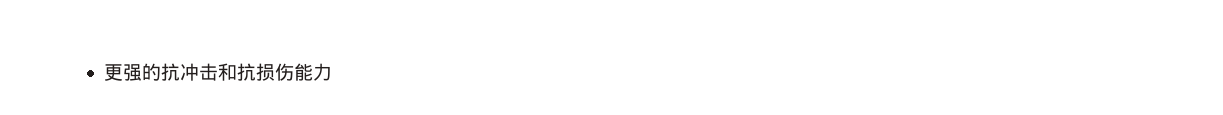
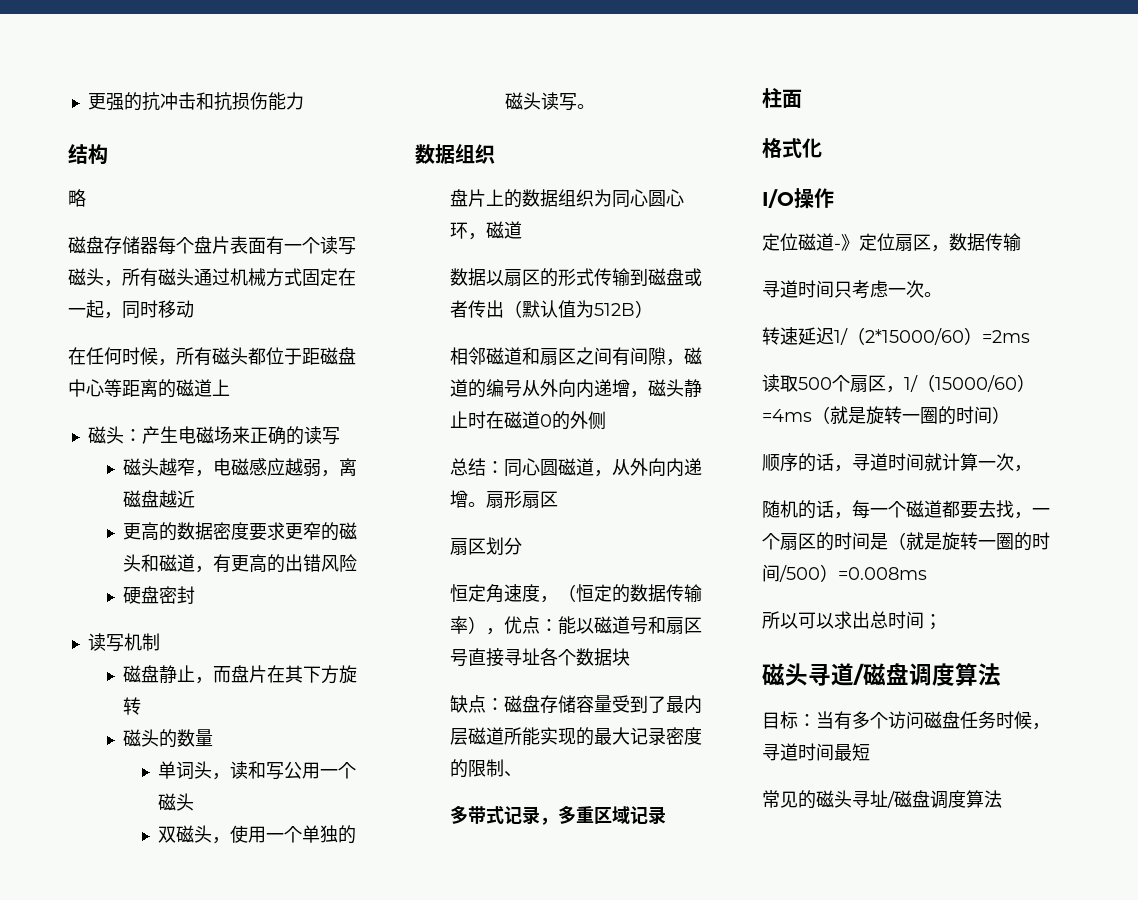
(332, 72) none -> [68,144,108,165] [68,189,86,207] [68,236,356,255] [68,268,356,287] [68,300,194,319] [68,347,356,366] [68,379,230,398] [87,426,340,445] [122,458,357,477] [122,490,195,508] [122,522,357,541] [122,554,357,573] [122,586,195,604] [87,633,160,652] [122,665,357,684] [122,697,141,715] [122,729,213,748] [157,761,356,780] [157,793,194,811] [157,825,356,844] [504,92,595,111] [415,144,495,164] [450,189,685,208] [450,221,523,240] [450,268,703,287] [450,300,654,318] [450,347,703,366] [450,379,703,398] [450,411,607,430] [450,458,703,477] [450,490,559,508] [450,537,523,555] [450,584,703,603] [450,616,703,635] [450,648,631,667] [450,695,703,714] [450,727,703,746] [450,759,523,778] [450,805,667,825] [762,88,802,108] [762,138,822,158] [762,188,834,209] [762,233,1021,252] [762,280,942,299] [762,327,1030,345] [762,374,1035,393] [762,406,1010,425] [762,453,1032,472] [762,500,1050,519] [762,532,1050,551] [762,564,927,582] [762,611,942,630] [762,663,1001,686] [762,711,1050,730] [762,743,870,761] [762,790,1002,809] // 结构 // 略 // 磁盘存储器每个盘片表面有一个读写磁头，所有磁头通过机械方式固定在一起，同时移动 // 在任何时候，所有磁头都位于距磁盘中心等距离的磁道上 // 磁头：产生电磁场来正确的读写 // 磁头越窄，电磁感应越弱，离磁盘越近 // 更高的数据密度要求更窄的磁头和磁道，有更高的出错风险 // 硬盘密封 // 读写机制 // 磁盘静止，而盘片在其下方旋转 // 磁头的数量 // 单词头，读和写公用一个磁头 // 双磁头，使用一个单独的磁头读写。 // 数据组织 // 盘片上的数据组织为同心圆心环，磁道 // 数据以扇区的形式传输到磁盘或者传出（默认值为512B） // 相邻磁道和扇区之间有间隙，磁道的编号从外向内递增，磁头静止时在磁道0的外侧 // 总结：同心圆磁道，从外向内递增。扇形扇区 // 扇区划分 // 恒定角速度，（恒定的数据传输率），优点：能以磁道号和扇区号直接寻址各个数据块 // 缺点：磁盘存储容量受到了最内层磁道所能实现的最大记录密度的限制、 // 多带式记录，多重区域记录 // 柱面 // 格式化 // I/O操作 // 定位磁道-》定位扇区，数据传输 // 寻道时间只考虑一次。 // 转速延迟1/（2*15000/60）=2ms // 读取500个扇区，1/（15000/60）=4ms（就是旋转一圈的时间） // 顺序的话，寻道时间就计算一次， // 随机的话，每一个磁道都要去找，一个扇区的时间是（就是旋转一圈的时间/500）=0.008ms // 所以可以求出总时间； // 磁头寻道/磁盘调度算法 // 目标：当有多个访问磁盘任务时候，寻道时间最短 // 常见的磁头寻址/磁盘调度算法

